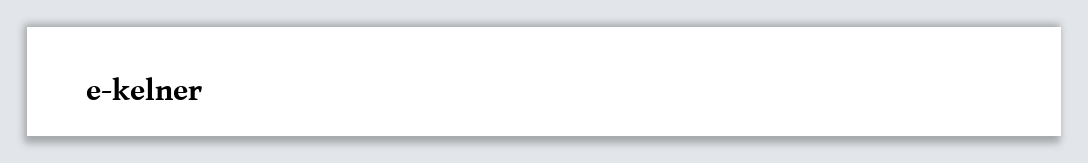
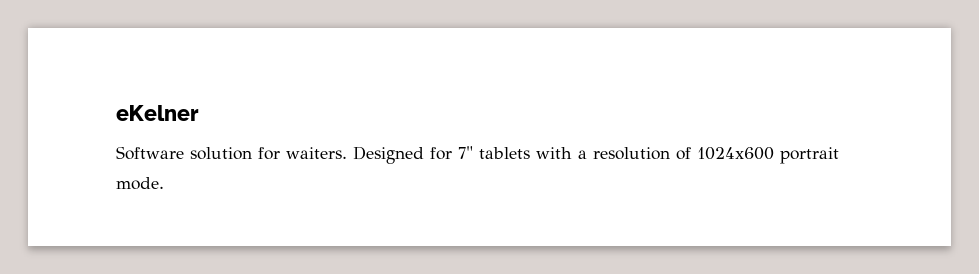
[86,77,202,100] e-kelner -> [116,105,199,121] [116,146,839,164] [116,177,164,190] eKelner // Software solution for waiters. Designed for 7" tablets with a resolution of 1024x600 portrait mode.

